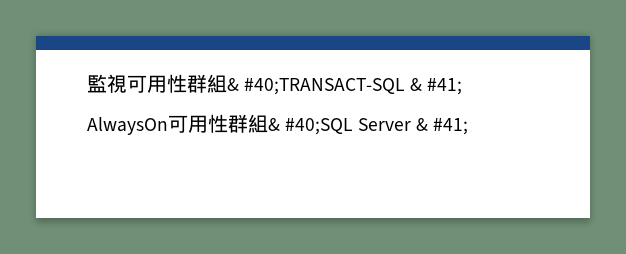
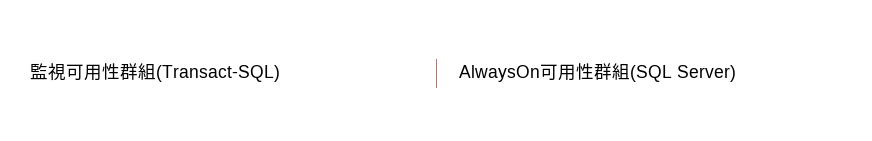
[227,78,462,95] & #40;TRANSACT-SQL & #41; -> [156,65,280,82] (Transact-SQL)
[268,118,469,135] & #40;SQL Server & #41; -> [630,65,736,82] (SQL Server)

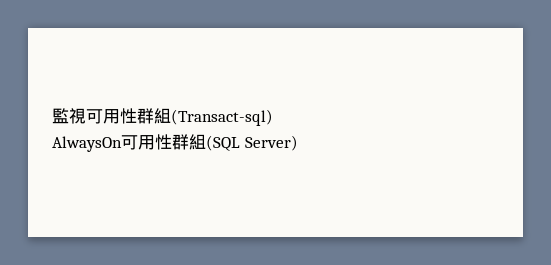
[156,65,280,82] (Transact-SQL) -> [171,109,273,126] (Transact-sql)

